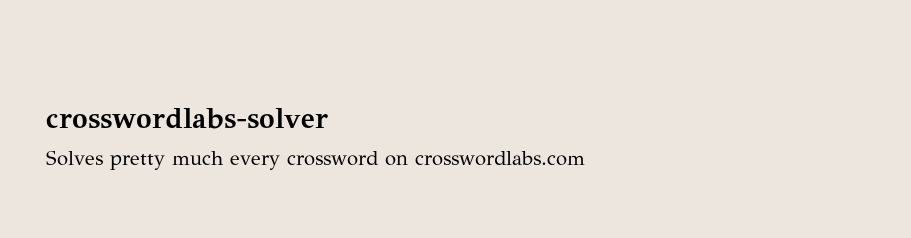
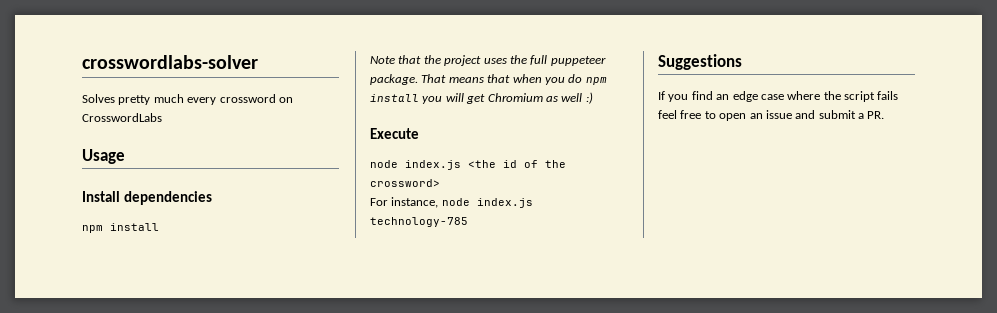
[415,151,585,166] crosswordlabs.com -> [82,113,162,122] [82,149,125,164] [82,191,212,205] [82,223,159,233] [370,55,606,66] [370,74,607,85] [370,92,593,104] [370,128,419,139] [370,160,566,170] [370,179,440,187] [370,197,533,208] [370,217,468,227] [658,54,742,70] [658,91,899,102] [658,110,885,121] CrosswordLabs // Usage // Install dependencies // npm install // Note that the project uses the full puppeteer package. That means that when you do npm install you will get Chromium as well :) // Execute // node index.js <the id of the crossword> // For instance, node index.js technology-785 // Suggestions // If you find an edge case where the script fails feel free to open an issue and submit a PR.

